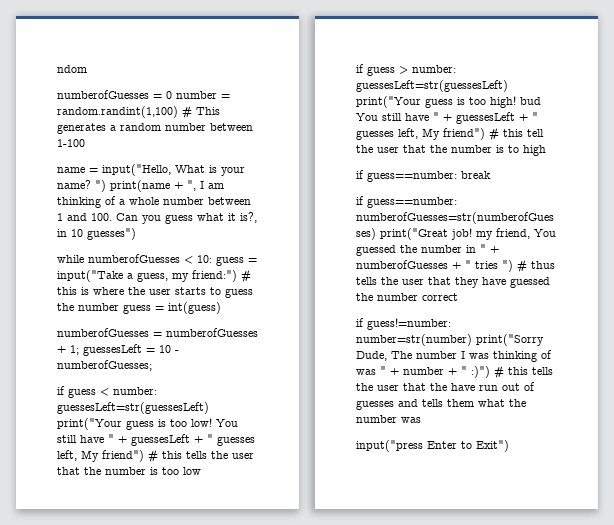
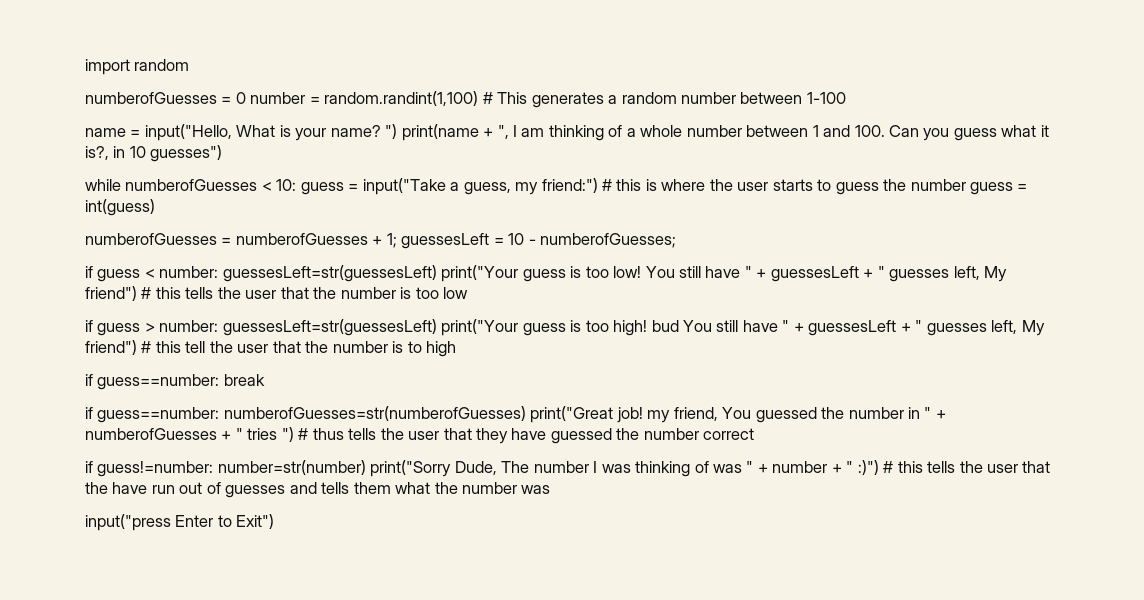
[57,65,87,73] ndom -> [85,59,190,75] import random

